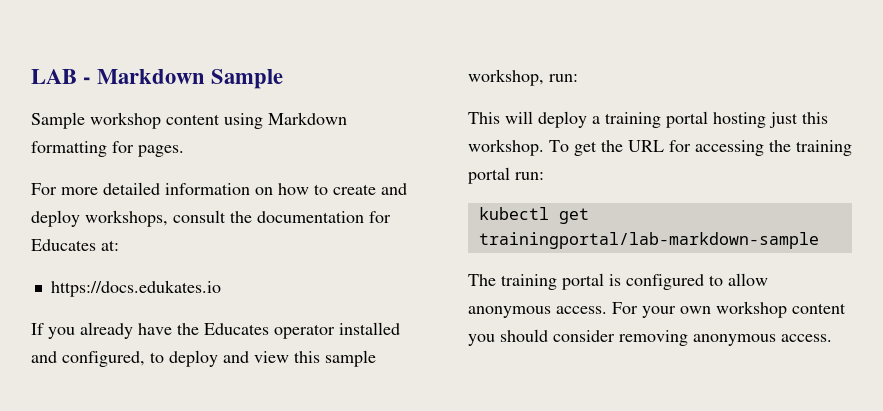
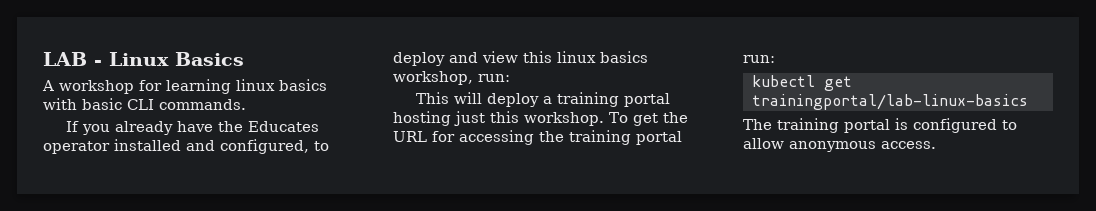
[97,69,284,89] [31,112,347,129] [31,141,184,157] [31,182,407,195] [31,210,391,227] [31,239,119,251] [50,280,221,297] Markdown Sample // Sample workshop content using Markdown formatting for pages. // For more detailed information on how to create and deploy workshops, consult the documentation for Educates at: // https://docs.edukates.io -> [109,52,244,66] [42,79,327,94] [43,98,246,110] Linux Basics // A workshop for learning linux basics with basic CLI commands.
[325,350,376,367] sample -> [557,51,648,63] linux basics
[478,232,819,249] trainingportal/lab-markdown-sample -> [752,94,1028,110] trainingportal/lab-linux-basics
[612,301,846,318] [468,329,832,346] For your own workshop content you should consider removing anonymous access. -> (936, 145) none

